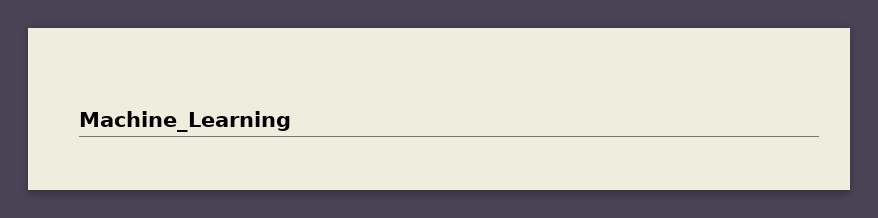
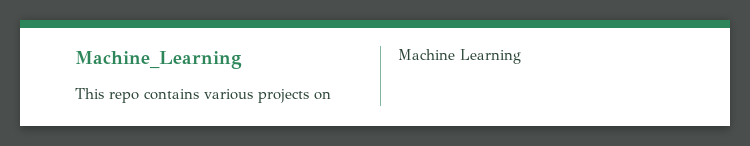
(291, 121) none -> [75,88,331,103] [398,49,521,64] // This repo contains various projects on Machine Learning

